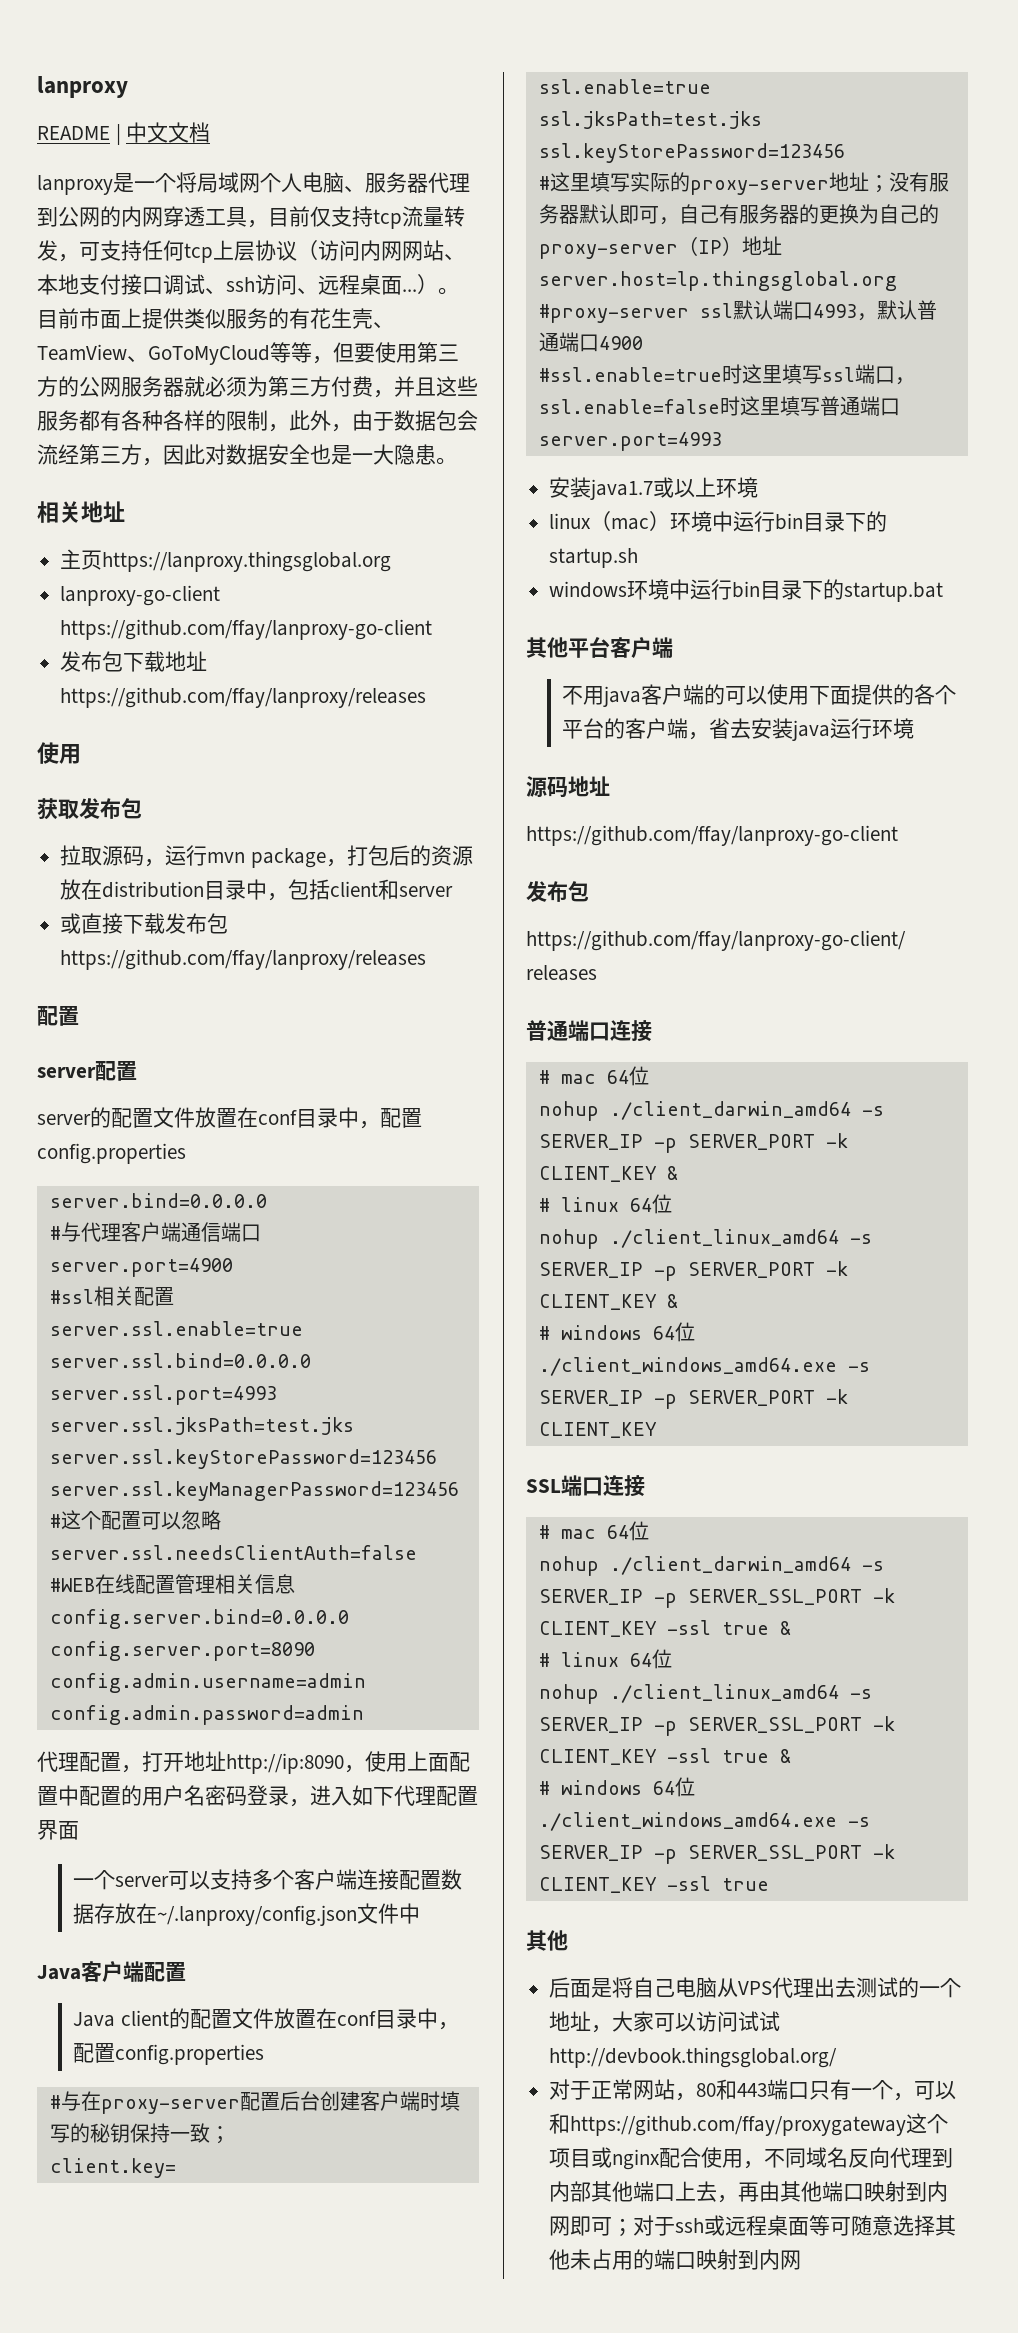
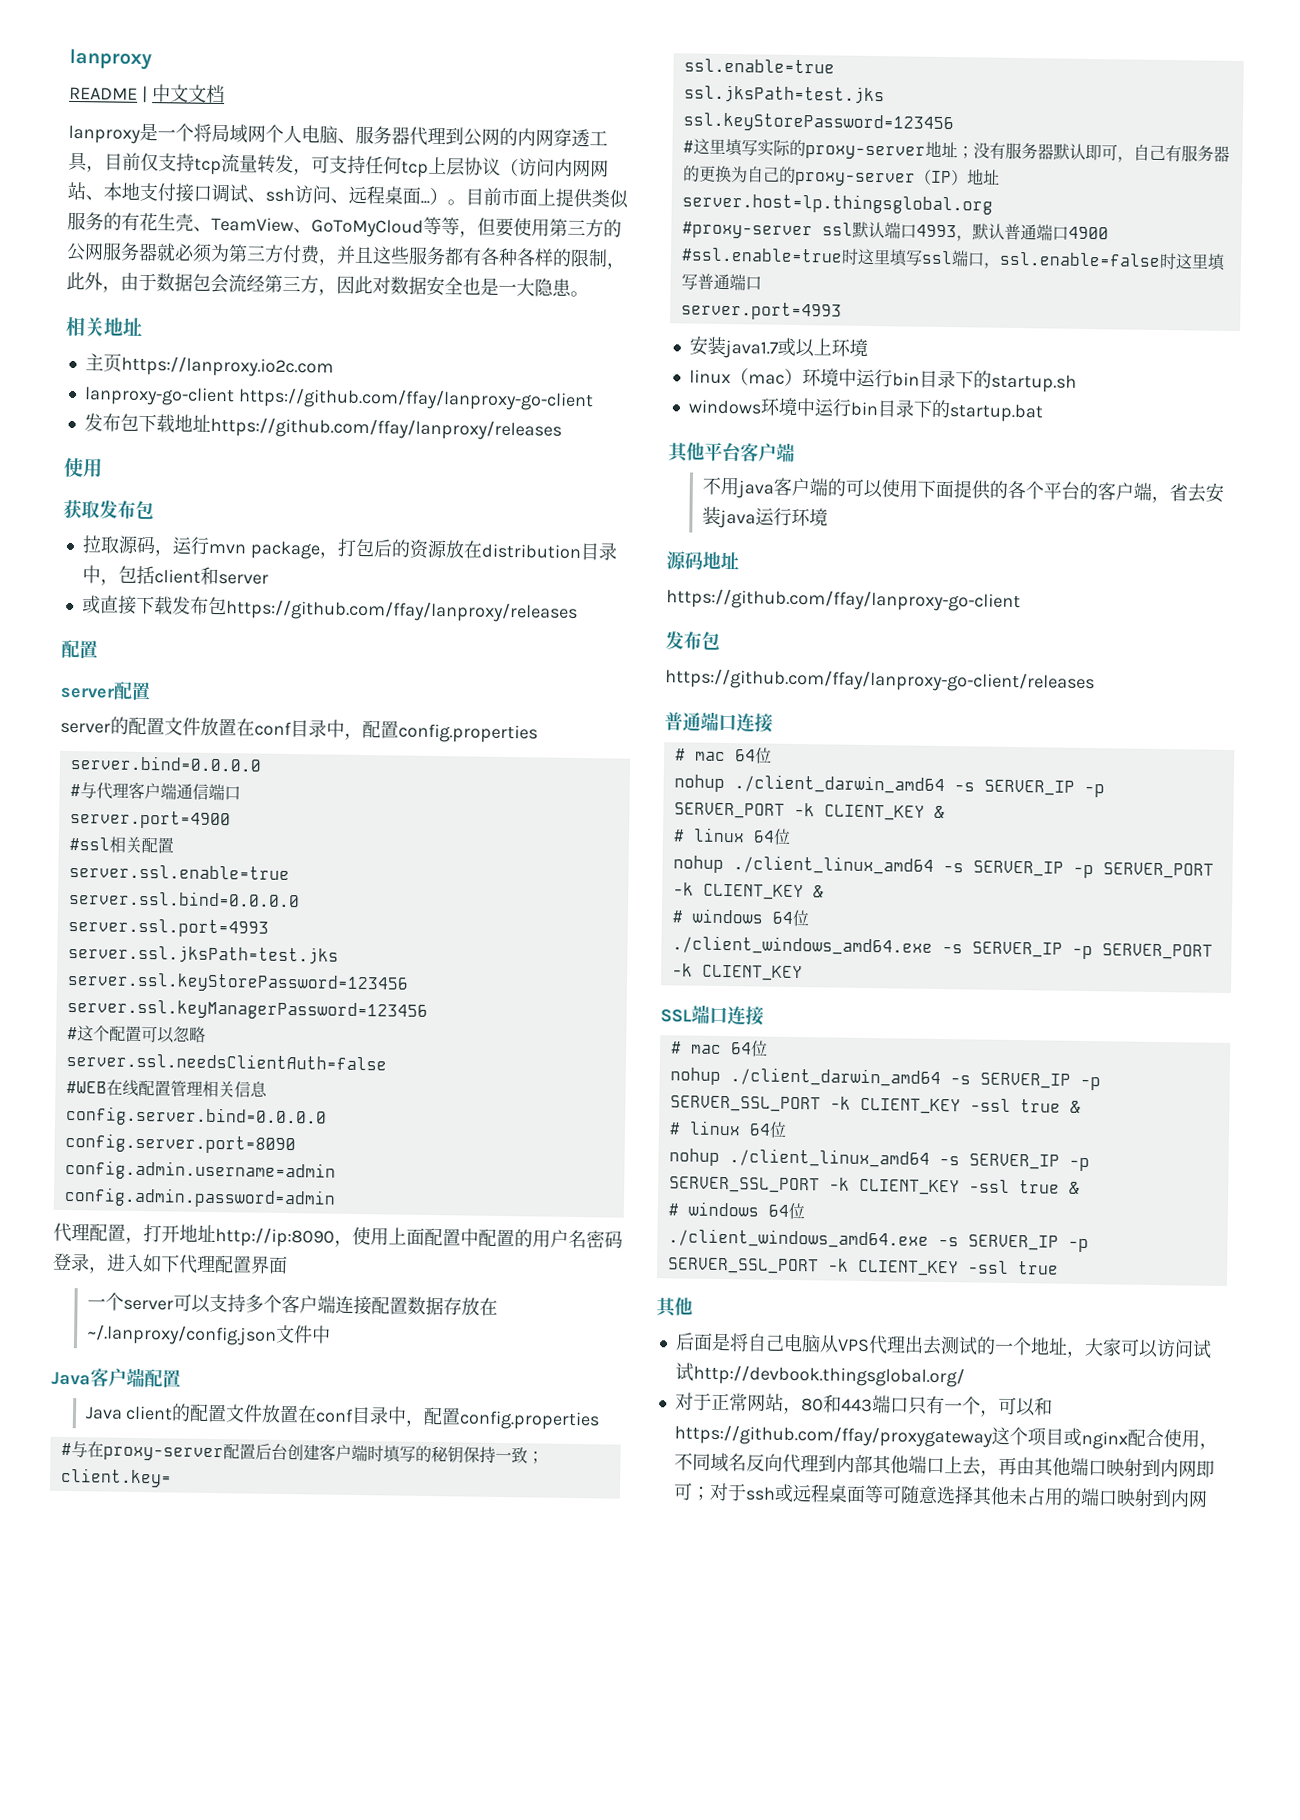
[102,551,392,572] https://lanproxy.thingsglobal.org -> [120,355,334,378] https://lanproxy.io2c.com

